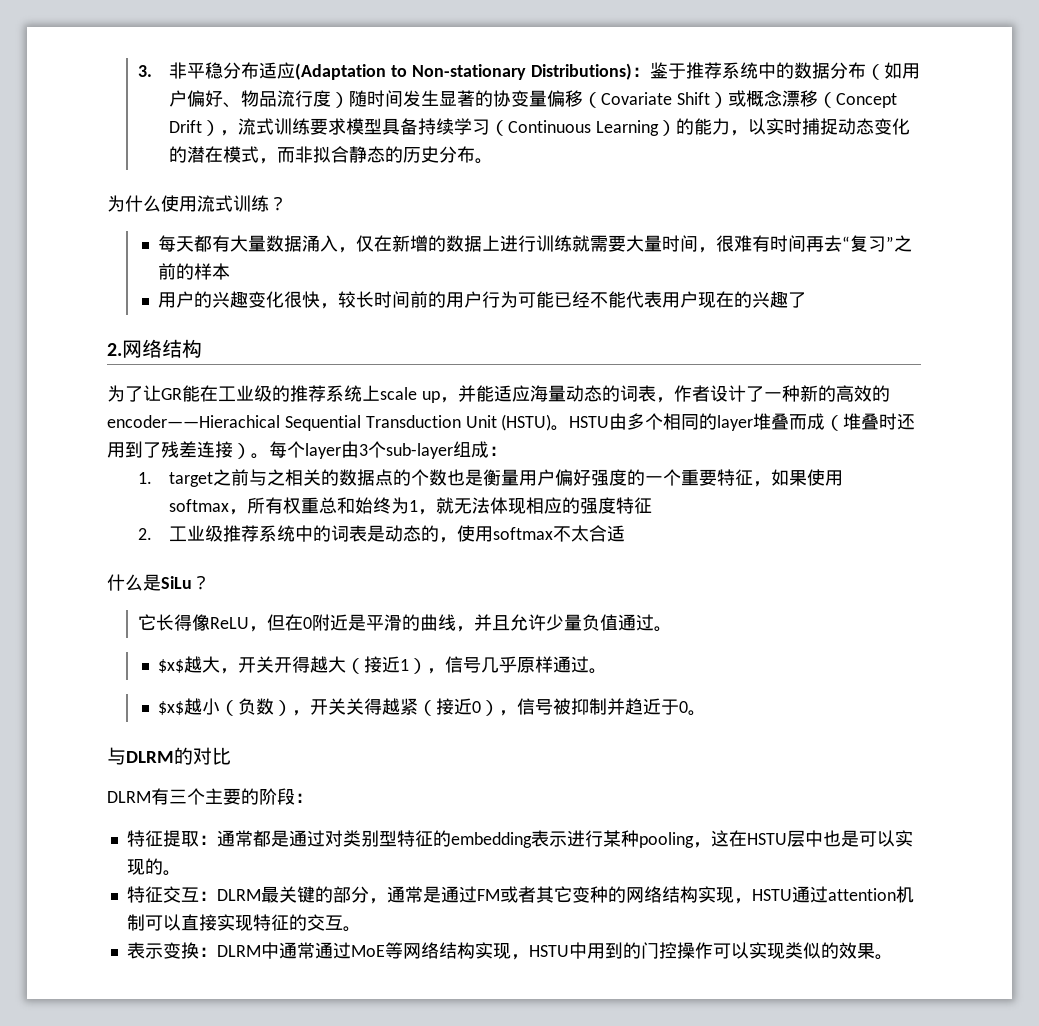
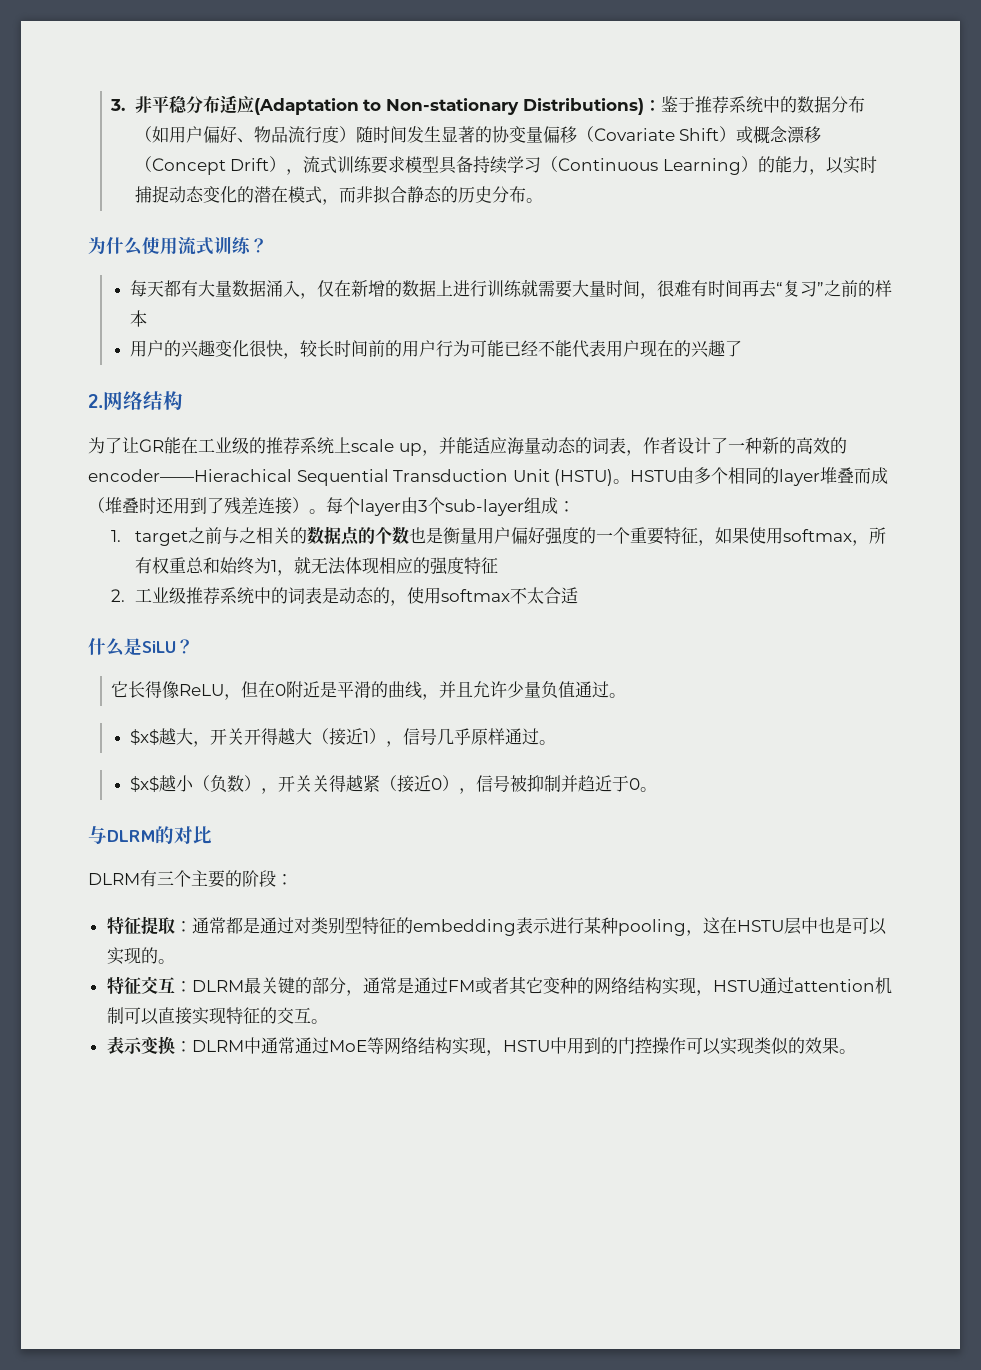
[161,576,192,589] SiLu -> [142,641,176,653] SiLU

